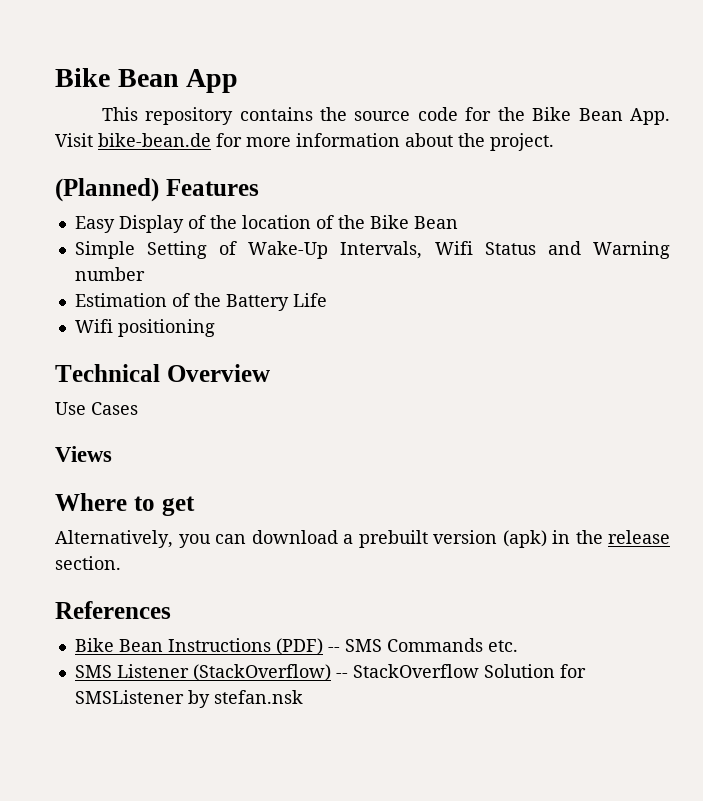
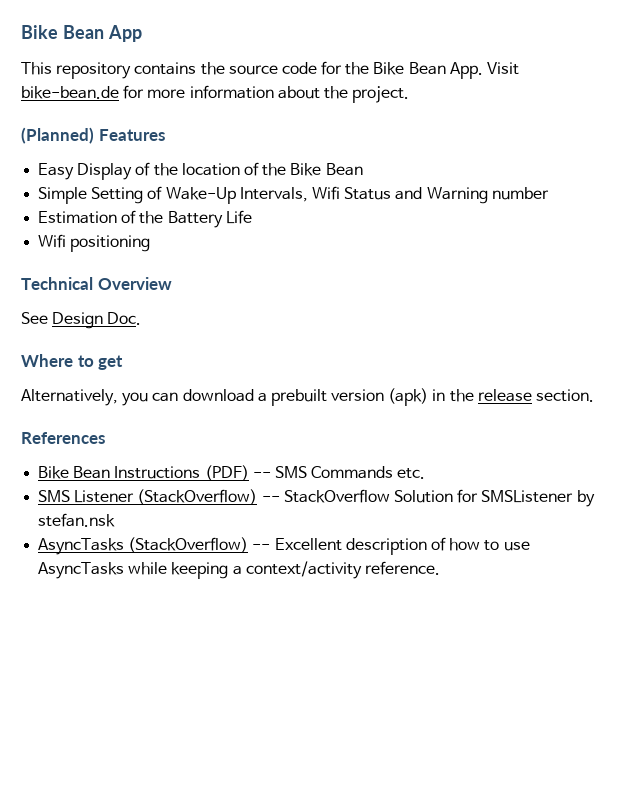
[55,402,138,415] [55,446,112,462] Use Cases // Views -> [21,312,142,329] See Design Doc.
(303, 697) none -> [38,537,530,555] [38,561,440,579] // AsyncTasks (StackOverflow) -- Excellent description of how to use AsyncTasks while keeping a context/activity reference.

